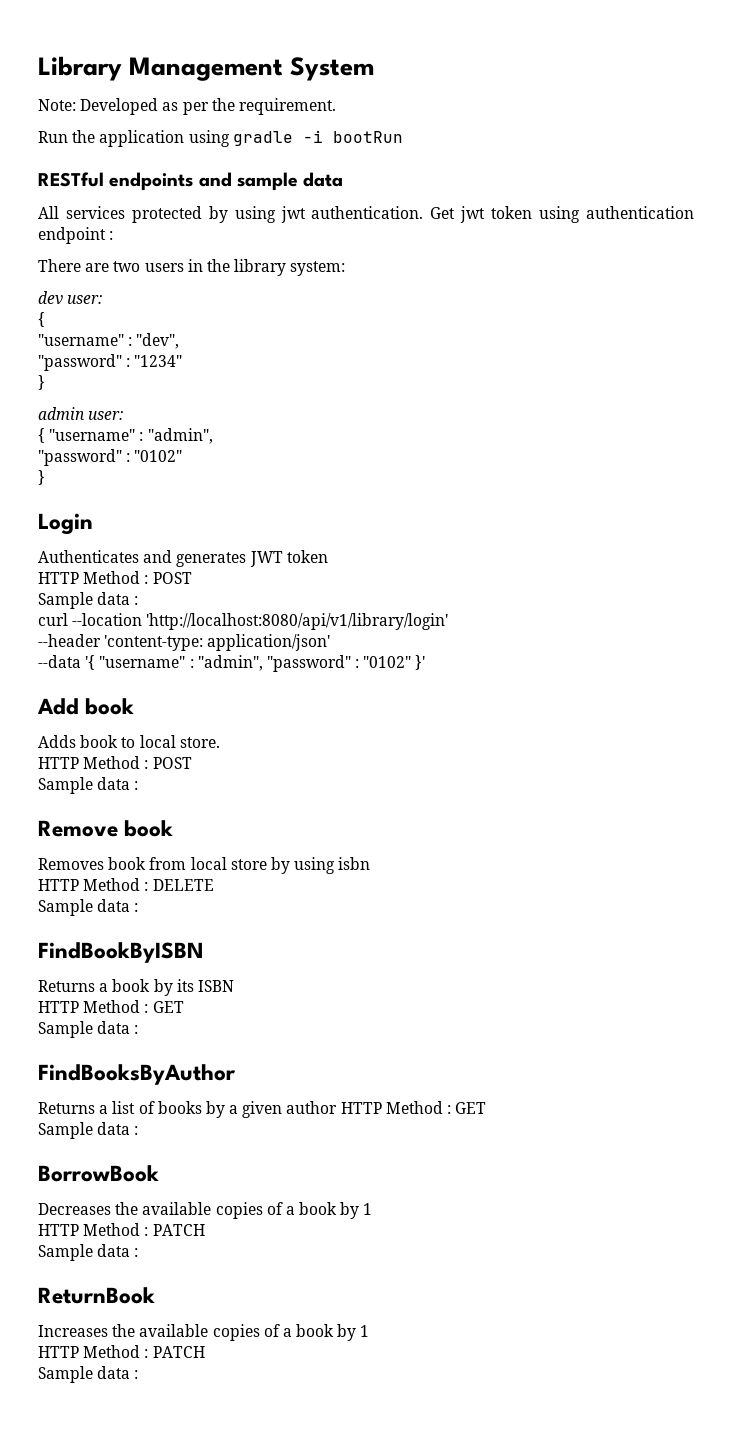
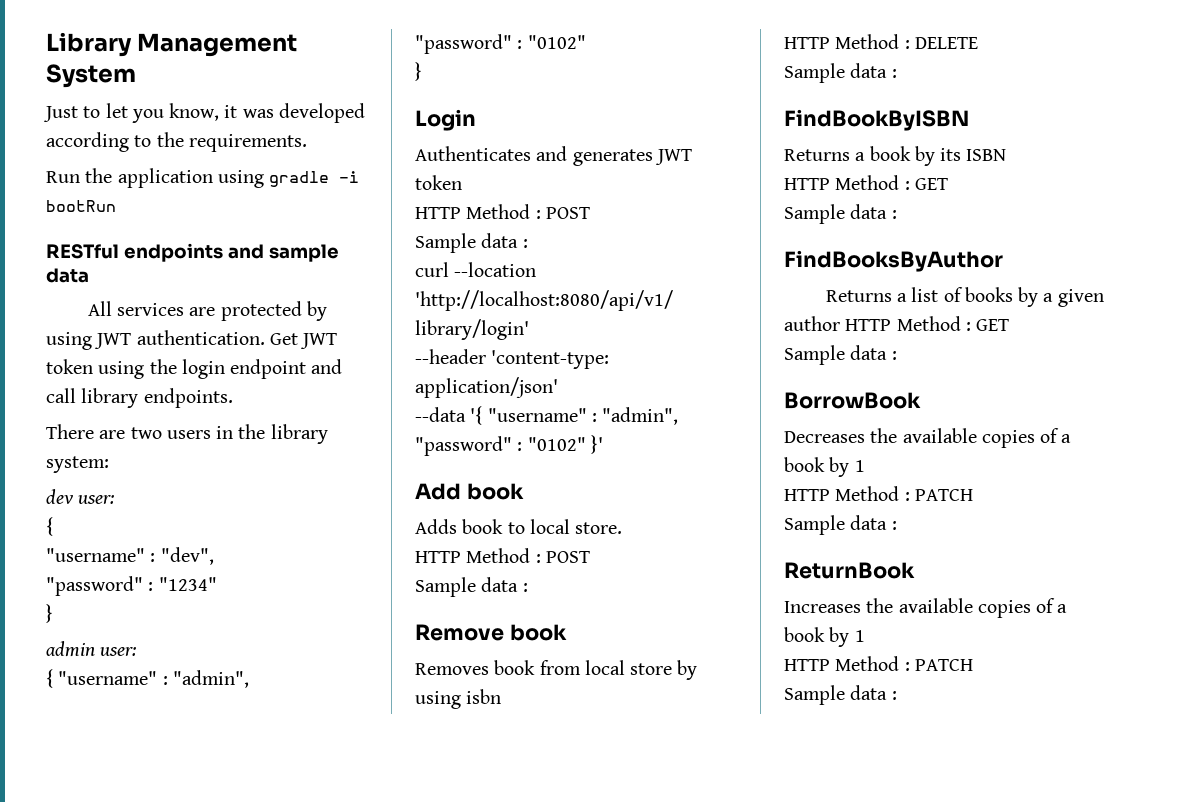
[38,98,336,115] Note: Developed as per the requirement. -> [43,103,365,123] [46,132,307,152] Just to let you know, it was developed according to the requirements.
(125, 212) none -> [189,307,216,316] are
[280,206,306,223] jwt -> [94,333,132,349] JWT
[460,206,486,223] jwt -> [300,333,338,349] JWT
[585,206,694,219] [38,227,114,244] authentication endpoint : -> [149,359,343,379] [46,388,233,408] the login endpoint and call library endpoints.

